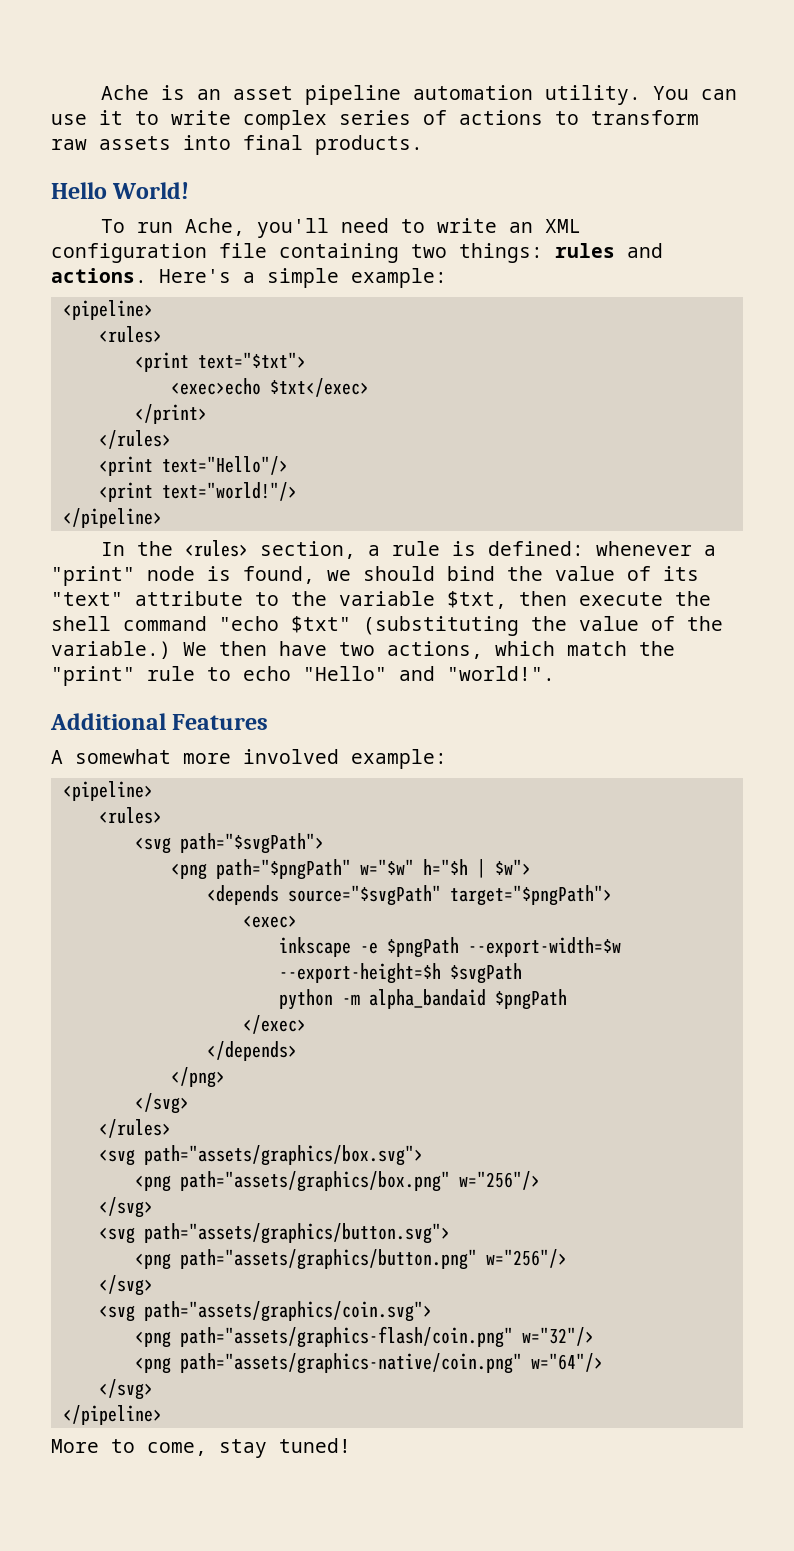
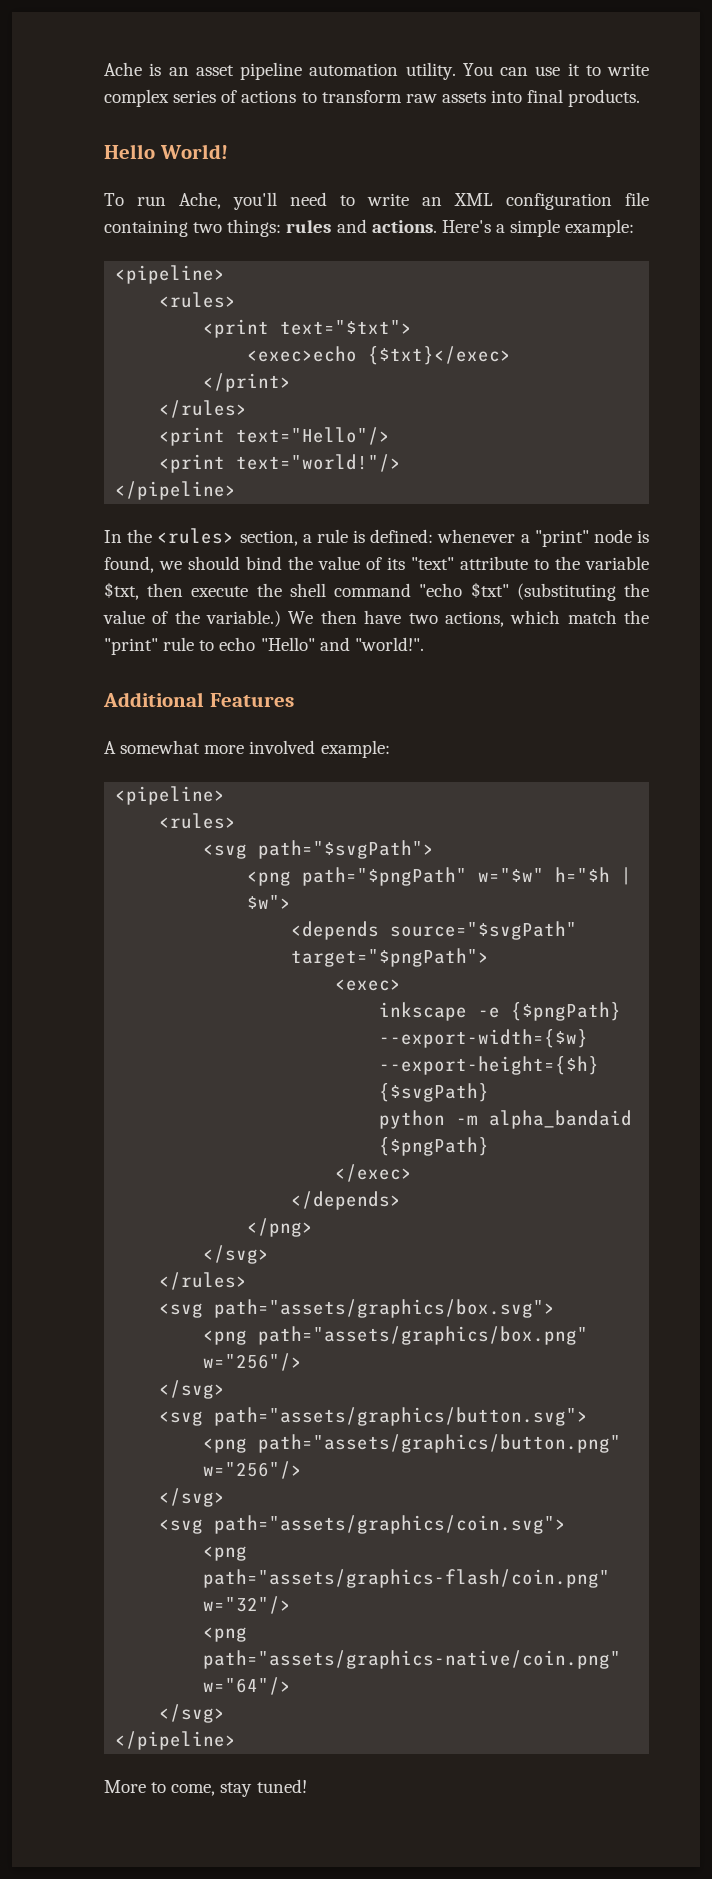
[269,378,369,397] $txt</exec> -> [368,346,512,365] {$txt}</exec>
[386,937,621,958] [278,963,522,984] $pngPath --export-width=$w --export-height=$h $svgPath -> [511,1002,622,1021] [379,1029,589,1048] [379,1056,600,1075] [379,1083,490,1102] {$pngPath} --export-width={$w} --export-height={$h} {$svgPath}
[494,989,567,1010] $pngPath -> [379,1137,490,1156] {$pngPath}

